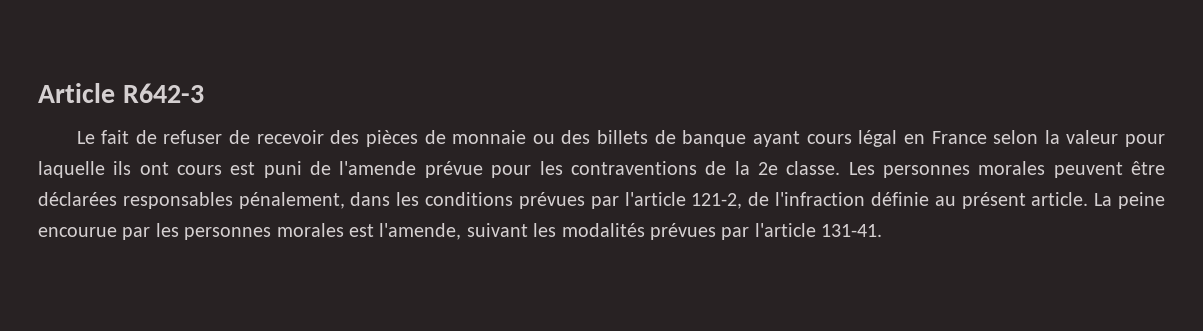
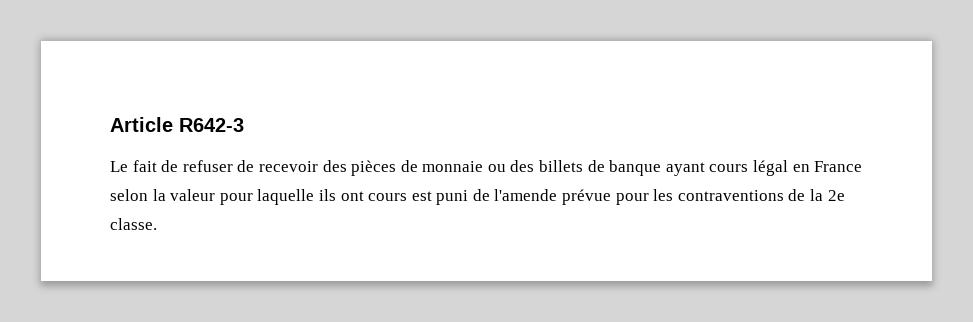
[848,161,1166,178] [38,192,1166,209] [38,223,883,240] Les personnes morales peuvent être déclarées responsables pénalement, dans les conditions prévues par l'article 121-2, de l'infraction définie au présent article. La peine encourue par les personnes morales est l'amende, suivant les modalités prévues par l'article 131-41. -> (157, 224) none

